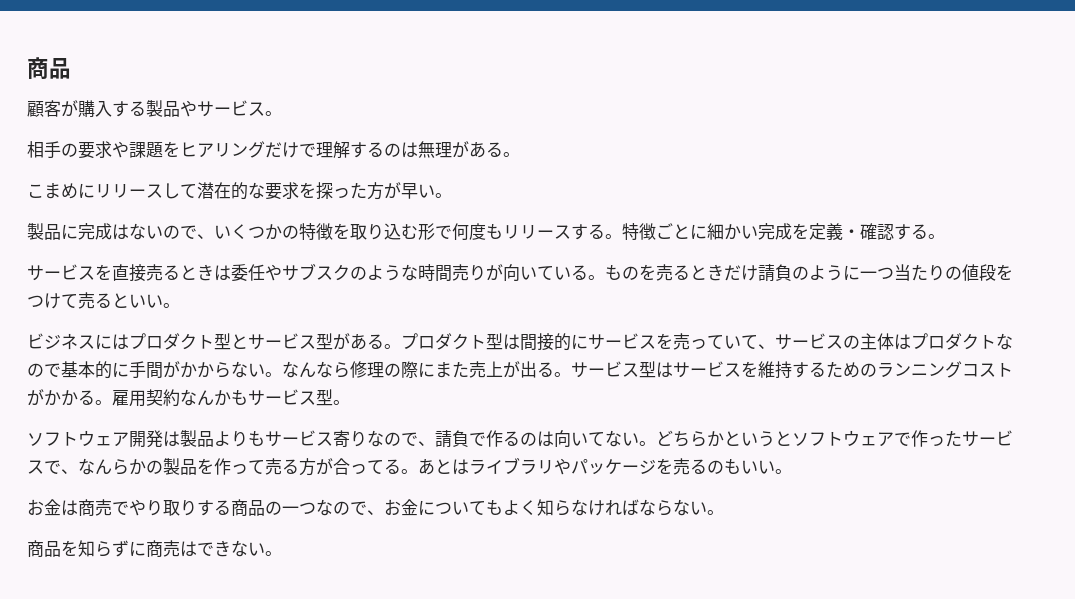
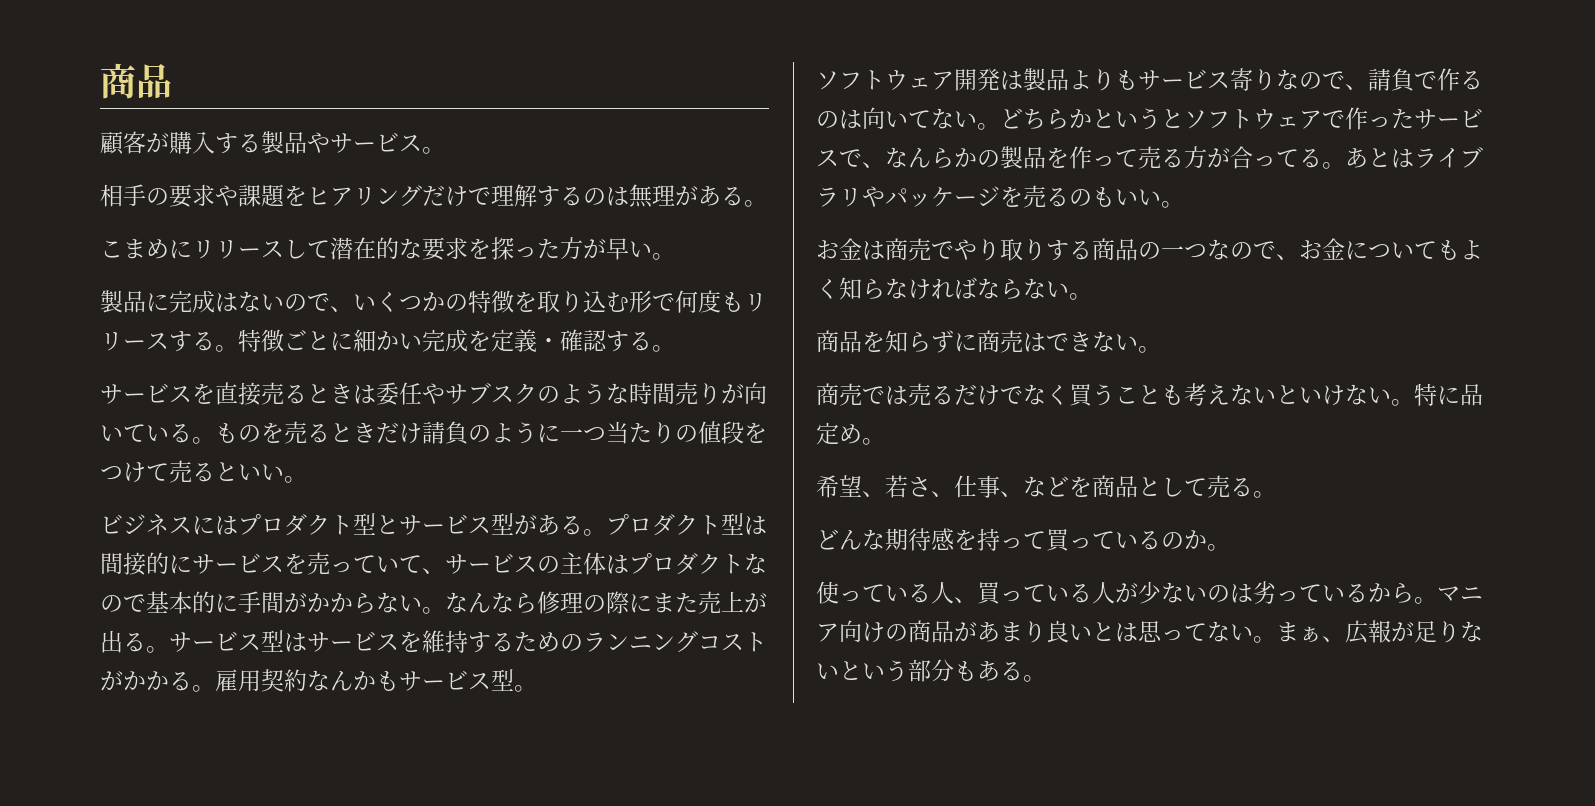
(282, 553) none -> [816,383,1483,407] [816,422,885,445] [816,475,1276,498] [816,528,1230,552] [816,581,1483,605] [816,620,1483,644] [816,659,1046,682] // 商売では売るだけでなく買うことも考えないといけない。特に品定め。 // 希望、若さ、仕事、などを商品として売る。 // どんな期待感を持って買っているのか。 // 使っている人、買っている人が少ないのは劣っているから。マニア向けの商品があまり良いとは思ってない。まぁ、広報が足りないという部分もある。

